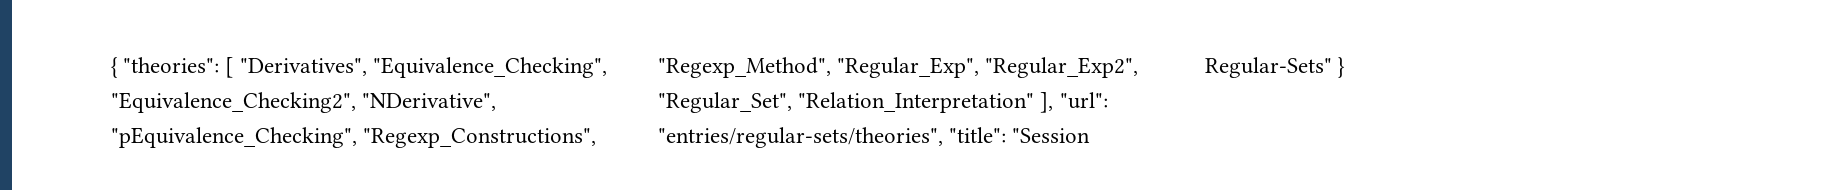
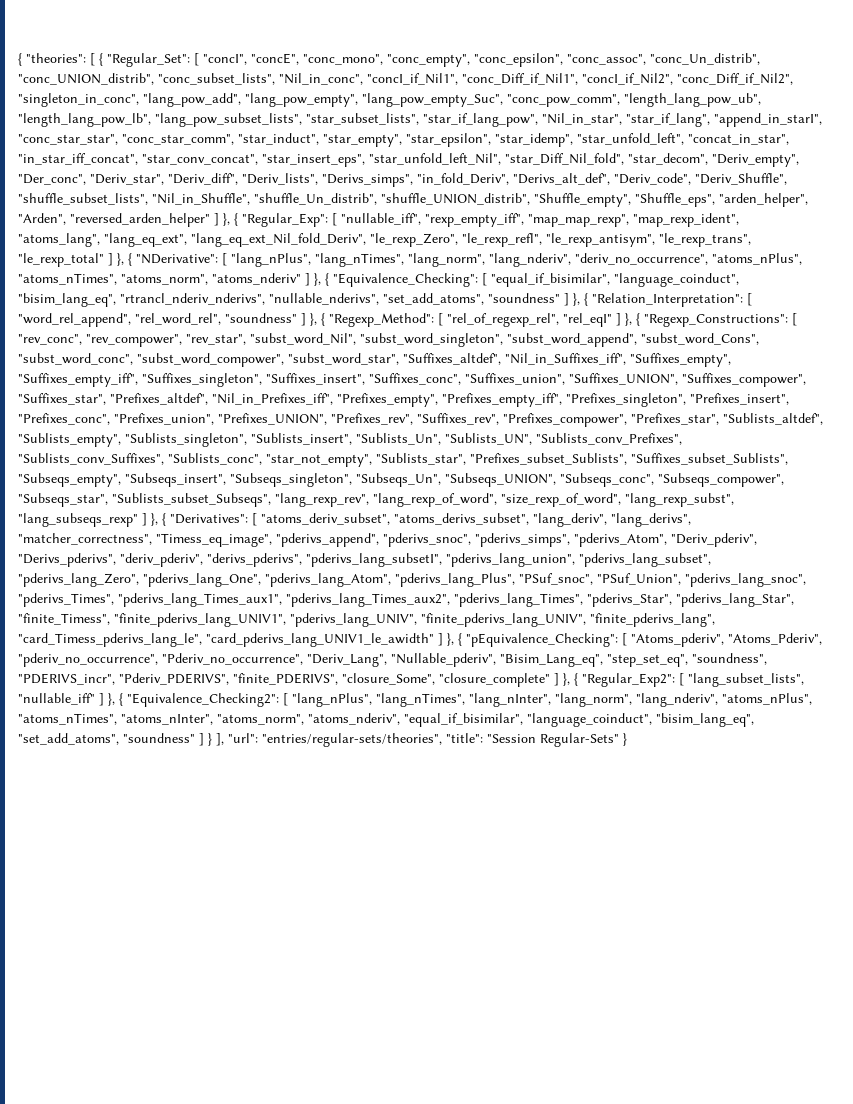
[239,57,607,78] [111,92,497,113] [111,127,597,148] [658,57,1139,78] [658,92,1035,113] "Derivatives", "Equivalence_Checking", "Equivalence_Checking2", "NDerivative", "pEquivalence_Checking", "Regexp_Constructions", "Regexp_Method", "Regular_Exp", "Regular_Exp2", "Regular_Set", "Relation_Interpretation" -> [99,53,760,67] [18,73,793,85] [18,93,761,107] [18,113,822,127] [18,133,789,147] [18,153,799,167] [18,173,787,187] [18,193,808,207] [18,213,739,227] [18,233,751,247] [18,253,802,267] [18,273,739,287] [18,293,752,307] [18,313,797,327] [18,333,759,347] [18,353,731,367] [18,373,806,387] [18,393,789,407] [18,413,823,427] [18,433,682,447] [18,453,788,467] [18,473,784,487] [18,493,734,507] [18,513,691,527] [18,533,757,547] [18,553,711,567] [18,573,806,587] [18,593,794,607] [18,613,715,627] [18,633,822,647] [18,653,767,667] [18,673,804,687] [18,693,812,707] [18,713,754,727] [18,733,212,746] { "Regular_Set": [ "concI", "concE", "conc_mono", "conc_empty", "conc_epsilon", "conc_assoc", "conc_Un_distrib", "conc_UNION_distrib", "conc_subset_lists", "Nil_in_conc", "concI_if_Nil1", "conc_Diff_if_Nil1", "concI_if_Nil2", "conc_Diff_if_Nil2", "singleton_in_conc", "lang_pow_add", "lang_pow_empty", "lang_pow_empty_Suc", "conc_pow_comm", "length_lang_pow_ub", "length_lang_pow_lb", "lang_pow_subset_lists", "star_subset_lists", "star_if_lang_pow", "Nil_in_star", "star_if_lang", "append_in_starI", "conc_star_star", "conc_star_comm", "star_induct", "star_empty", "star_epsilon", "star_idemp", "star_unfold_left", "concat_in_star", "in_star_iff_concat", "star_conv_concat", "star_insert_eps", "star_unfold_left_Nil", "star_Diff_Nil_fold", "star_decom", "Deriv_empty", "Der_conc", "Deriv_star", "Deriv_diff", "Deriv_lists", "Derivs_simps", "in_fold_Deriv", "Derivs_alt_def", "Deriv_code", "Deriv_Shuffle", "shuffle_subset_lists", "Nil_in_Shuffle", "shuffle_Un_distrib", "shuffle_UNION_distrib", "Shuffle_empty", "Shuffle_eps", "arden_helper", "Arden", "reversed_arden_helper" ] }, { "Regular_Exp": [ "nullable_iff", "rexp_empty_iff", "map_map_rexp", "map_rexp_ident", "atoms_lang", "lang_eq_ext", "lang_eq_ext_Nil_fold_Deriv", "le_rexp_Zero", "le_rexp_refl", "le_rexp_antisym", "le_rexp_trans", "le_rexp_total" ] }, { "NDerivative": [ "lang_nPlus", "lang_nTimes", "lang_norm", "lang_nderiv", "deriv_no_occurrence", "atoms_nPlus", "atoms_nTimes", "atoms_norm", "atoms_nderiv" ] }, { "Equivalence_Checking": [ "equal_if_bisimilar", "language_coinduct", "bisim_lang_eq", "rtrancl_nderiv_nderivs", "nullable_nderivs", "set_add_atoms", "soundness" ] }, { "Relation_Interpretation": [ "word_rel_append", "rel_word_rel", "soundness" ] }, { "Regexp_Method": [ "rel_of_regexp_rel", "rel_eqI" ] }, { "Regexp_Constructions": [ "rev_conc", "rev_compower", "rev_star", "subst_word_Nil", "subst_word_singleton", "subst_word_append", "subst_word_Cons", "subst_word_conc", "subst_word_compower", "subst_word_star", "Suffixes_altdef", "Nil_in_Suffixes_iff", "Suffixes_empty", "Suffixes_empty_iff", "Suffixes_singleton", "Suffixes_insert", "Suffixes_conc", "Suffixes_union", "Suffixes_UNION", "Suffixes_compower", "Suffixes_star", "Prefixes_altdef", "Nil_in_Prefixes_iff", "Prefixes_empty", "Prefixes_empty_iff", "Prefixes_singleton", "Prefixes_insert", "Prefixes_conc", "Prefixes_union", "Prefixes_UNION", "Prefixes_rev", "Suffixes_rev", "Prefixes_compower", "Prefixes_star", "Sublists_altdef", "Sublists_empty", "Sublists_singleton", "Sublists_insert", "Sublists_Un", "Sublists_UN", "Sublists_conv_Prefixes", "Sublists_conv_Suffixes", "Sublists_conc", "star_not_empty", "Sublists_star", "Prefixes_subset_Sublists", "Suffixes_subset_Sublists", "Subseqs_empty", "Subseqs_insert", "Subseqs_singleton", "Subseqs_Un", "Subseqs_UNION", "Subseqs_conc", "Subseqs_compower", "Subseqs_star", "Sublists_subset_Subseqs", "lang_rexp_rev", "lang_rexp_of_word", "size_rexp_of_word", "lang_rexp_subst", "lang_subseqs_rexp" ] }, { "Derivatives": [ "atoms_deriv_subset", "atoms_derivs_subset", "lang_deriv", "lang_derivs", "matcher_correctness", "Timess_eq_image", "pderivs_append", "pderivs_snoc", "pderivs_simps", "pderivs_Atom", "Deriv_pderiv", "Derivs_pderivs", "deriv_pderiv", "derivs_pderivs", "pderivs_lang_subsetI", "pderivs_lang_union", "pderivs_lang_subset", "pderivs_lang_Zero", "pderivs_lang_One", "pderivs_lang_Atom", "pderivs_lang_Plus", "PSuf_snoc", "PSuf_Union", "pderivs_lang_snoc", "pderivs_Times", "pderivs_lang_Times_aux1", "pderivs_lang_Times_aux2", "pderivs_lang_Times", "pderivs_Star", "pderivs_lang_Star", "finite_Timess", "finite_pderivs_lang_UNIV1", "pderivs_lang_UNIV", "finite_pderivs_lang_UNIV", "finite_pderivs_lang", "card_Timess_pderivs_lang_le", "card_pderivs_lang_UNIV1_le_awidth" ] }, { "pEquivalence_Checking": [ "Atoms_pderiv", "Atoms_Pderiv", "pderiv_no_occurrence", "Pderiv_no_occurrence", "Deriv_Lang", "Nullable_pderiv", "Bisim_Lang_eq", "step_set_eq", "soundness", "PDERIVS_incr", "Pderiv_PDERIVS", "finite_PDERIVS", "closure_Some", "closure_complete" ] }, { "Regular_Exp2": [ "lang_subset_lists", "nullable_iff" ] }, { "Equivalence_Checking2": [ "lang_nPlus", "lang_nTimes", "lang_nInter", "lang_norm", "lang_nderiv", "atoms_nPlus", "atoms_nTimes", "atoms_nInter", "atoms_norm", "atoms_nderiv", "equal_if_bisimilar", "language_coinduct", "bisim_lang_eq", "set_add_atoms", "soundness" ] }

